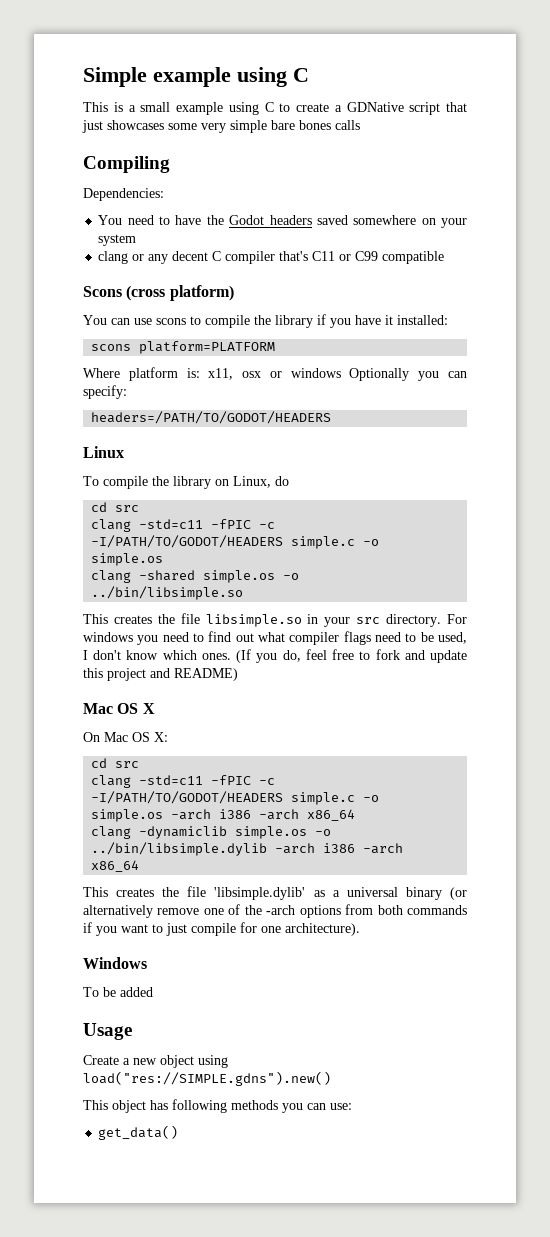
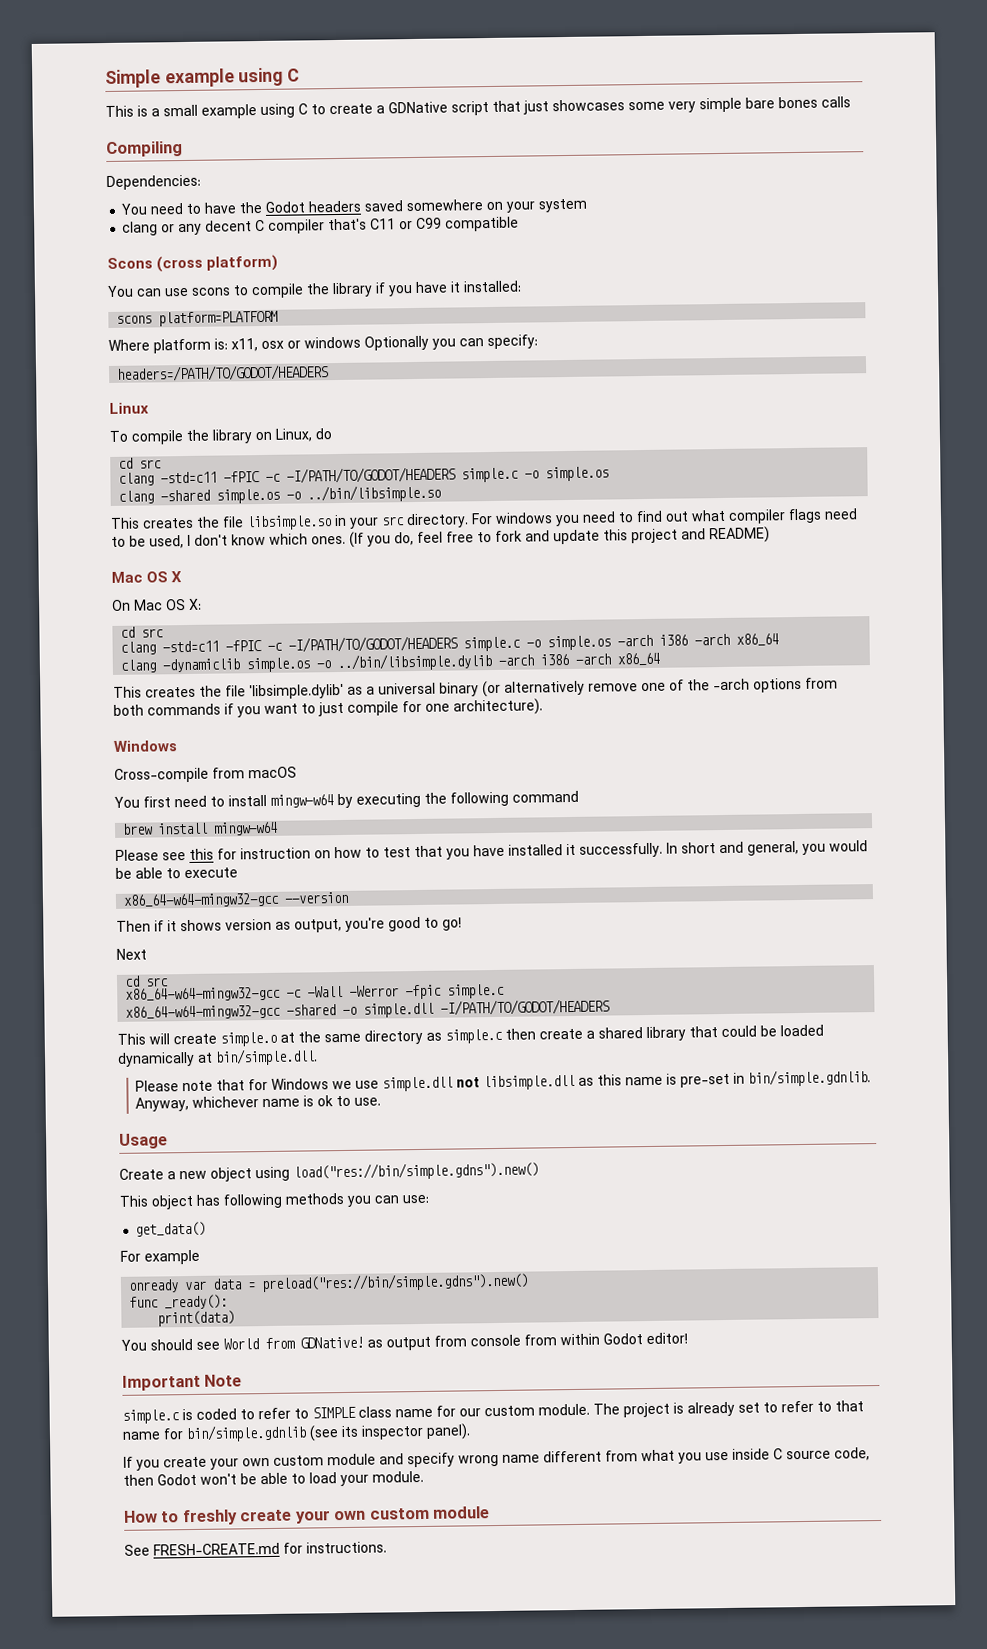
[83,987,153,997] To be added -> [114,766,297,783] [114,790,579,809] [122,821,279,836] [115,840,868,861] [115,867,238,879] [123,891,350,908] [116,916,462,933] [116,948,147,960] [124,975,170,987] [125,983,506,1002] [125,998,611,1020] [117,1024,824,1047] [117,1048,318,1067] [135,1069,872,1092] [135,1095,382,1112] Cross-compile from macOS // You first need to install mingw-w64 by executing the following command // brew install mingw-w64 // Please see this for instruction on how to test that you have installed it successfully. In short and general, you would be able to execute // x86_64-w64-mingw32-gcc --version // Then if it shows version as output, you're good to go! // Next // cd src // x86_64-w64-mingw32-gcc -c -Wall -Werror -fpic simple.c // x86_64-w64-mingw32-gcc -shared -o simple.dll -I/PATH/TO/GODOT/HEADERS // This will create simple.o at the same directory as simple.c then create a shared library that could be loaded dynamically at bin/simple.dll. // Please note that for Windows we use simple.dll not libsimple.dll as this name is pre-set in bin/simple.gdnlib. Anyway, whichever name is ok to use.
[83,1071,331,1086] load("res://SIMPLE.gdns").new() -> [293,1161,539,1181] load("res://bin/simple.gdns").new()
(179, 1132) none -> [120,1249,200,1265] [128,1272,530,1293] [129,1294,229,1310] [157,1310,236,1327] [121,1332,688,1351] [122,1374,243,1391] [122,1400,864,1424] [122,1423,471,1443] [123,1447,870,1471] [123,1470,424,1487] [123,1506,491,1526] [124,1541,387,1556] // For example // onready var data = preload("res://bin/simple.gdns").new() // func _ready(): // print(data) // You should see World from GDNative! as output from console from within Godot editor! // Important Note // simple.c is coded to refer to SIMPLE class name for our custom module. The project is already set to refer to that name for bin/simple.gdnlib (see its inspector panel). // If you create your own custom module and specify wrong name different from what you use inside C source code, then Godot won't be able to load your module. // How to freshly create your own custom module // See FRESH-CREATE.md for instructions.

